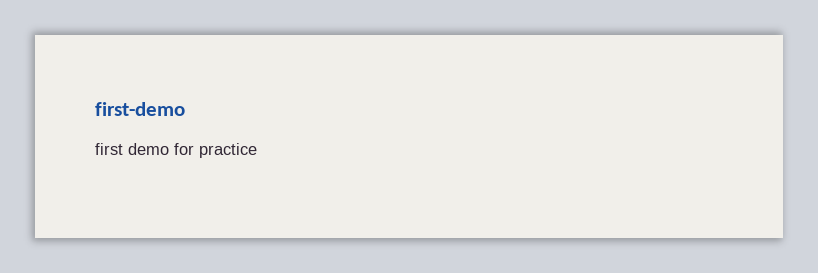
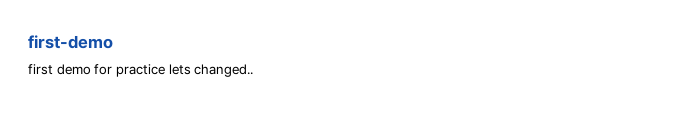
(257, 150) none -> [168,64,254,77] lets changed..

